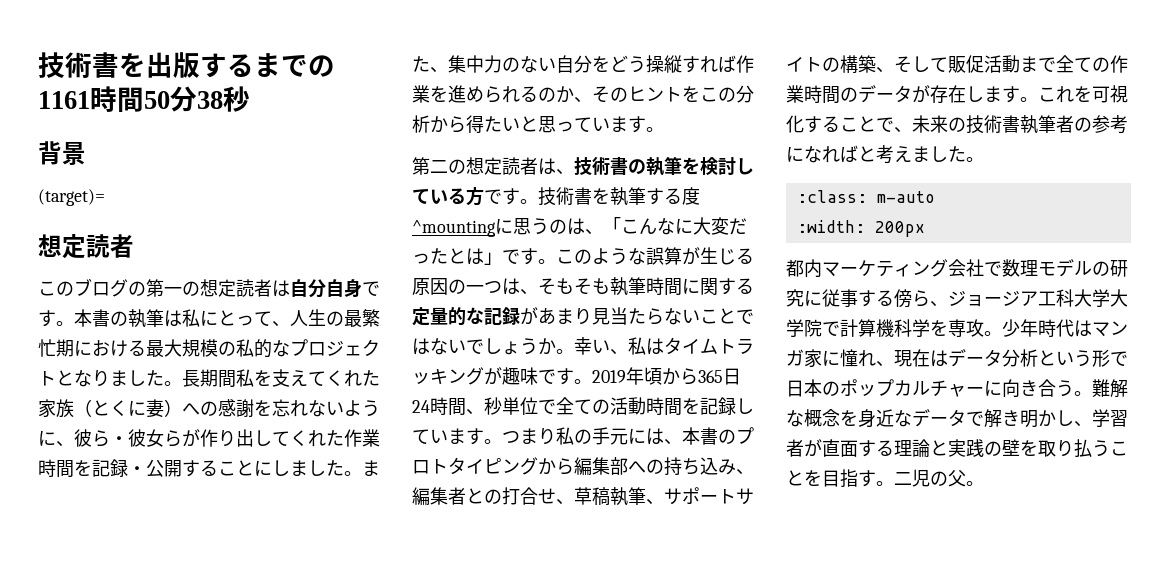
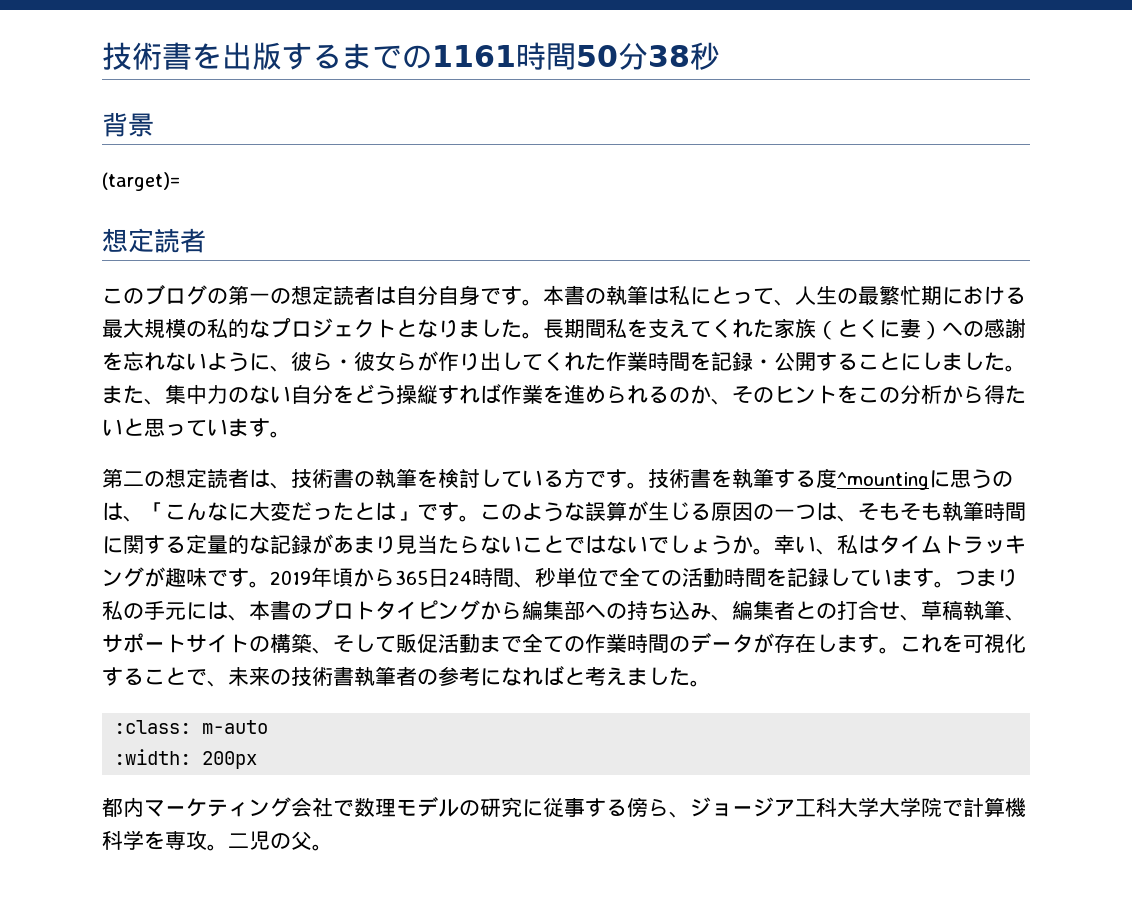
[1002,319,1128,337] [786,349,1128,368] [786,379,1128,398] [786,409,1128,428] [786,439,1128,457] [786,469,894,488] 少年時代はマンガ家に憧れ、現在はデータ分析という形で日本のポップカルチャーに向き合う。難解な概念を身近なデータで解き明かし、学習者が直面する理論と実践の壁を取り払うことを目指す。 -> (228, 847) none

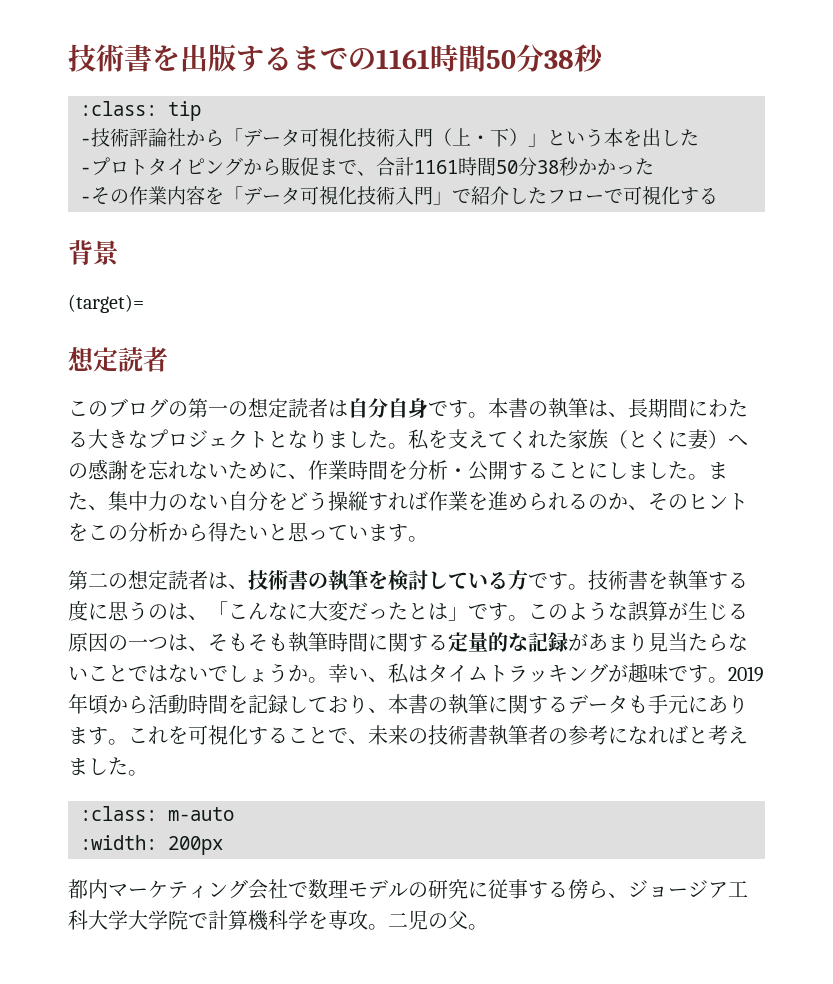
(720, 56) none -> [80,101,201,121] [80,128,699,147] [80,157,654,176] [80,186,718,205] // :class: tip // -技術評論社から「データ可視化技術入門（上・下）」という本を出した // -プロトタイピングから販促まで、合計1161時間50分38秒かかった // -その作業内容を「データ可視化技術入門」で紹介したフローで可視化する
[669,285,1026,306] [102,318,249,338] 私にとって、人生の最繁忙期における最大規模の私的 -> [608,398,748,418] [68,429,128,449] 、長期間にわたる大き
[543,319,606,338] 長期間 -> (408, 446) none
[207,351,606,372] ように、彼ら・彼女らが作り出してくれた -> [228,461,308,479] ために、
[711,352,753,371] 記録 -> [408,460,448,480] 分析
[837,472,929,490] ^mounting -> (88, 610) none
[395,567,682,588] 365日24時間、秒単位で全ての -> (148, 704) none
[871,568,1018,588] [102,600,1026,621] [102,632,837,654] います。つまり私の手元には、本書のプロトタイピングから編集部への持ち込み、編集者との打合せ、草稿執筆、サポートサイトの構築、そして販促活動まで全ての作業時間のデータが存在し -> [328,694,748,714] おり、本書の執筆に関するデータも手元にあり

